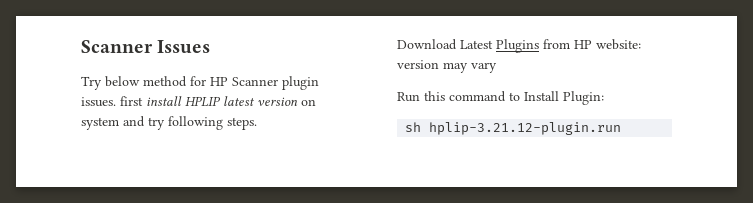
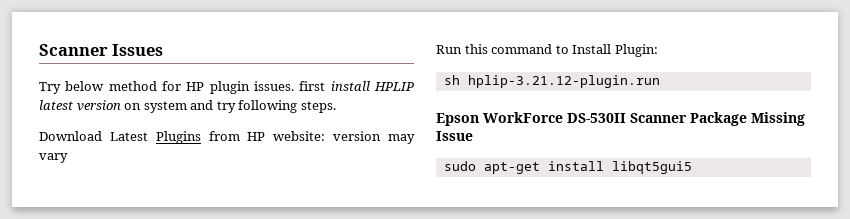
[232,77,278,86] Scanner -> (205, 86) none
(622, 128) none -> [436,112,805,126] [436,131,473,141] [443,161,692,174] // Epson WorkForce DS-530II Scanner Package Missing Issue // sudo apt-get install libqt5gui5

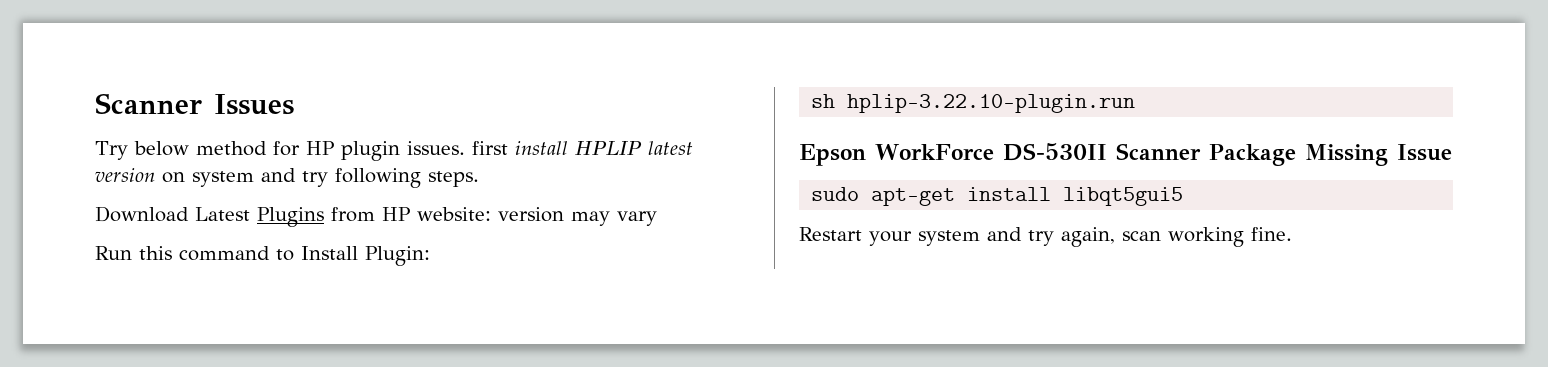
[467,75,660,88] hplip-3.21.12-plugin.run -> [847,94,1136,113] hplip-3.22.10-plugin.run
(692, 167) none -> [799,227,1292,247] // Restart your system and try again, scan working fine.

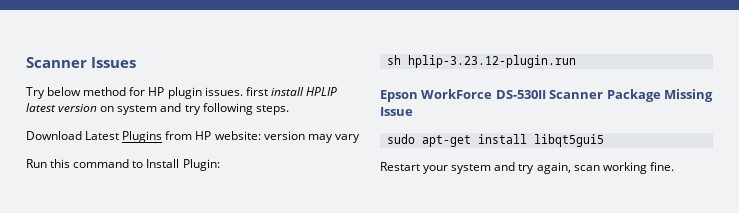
[847,94,1136,113] hplip-3.22.10-plugin.run -> [407,55,576,68] hplip-3.23.12-plugin.run

